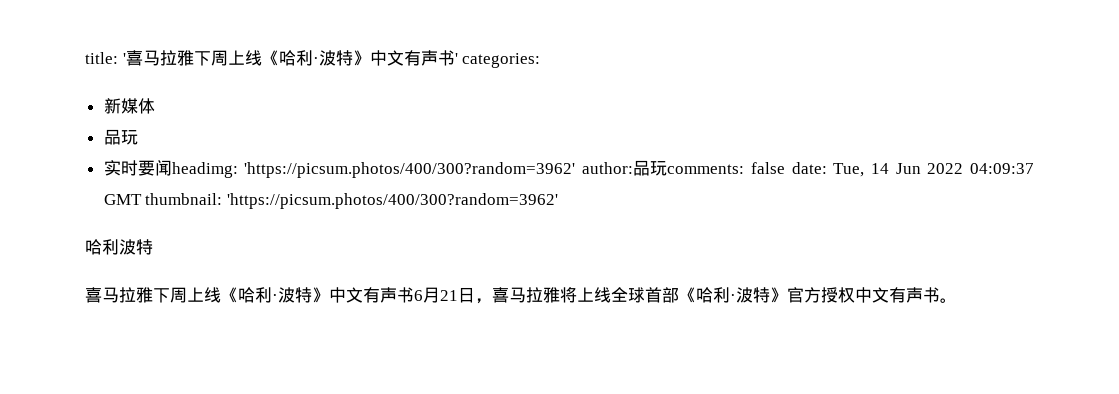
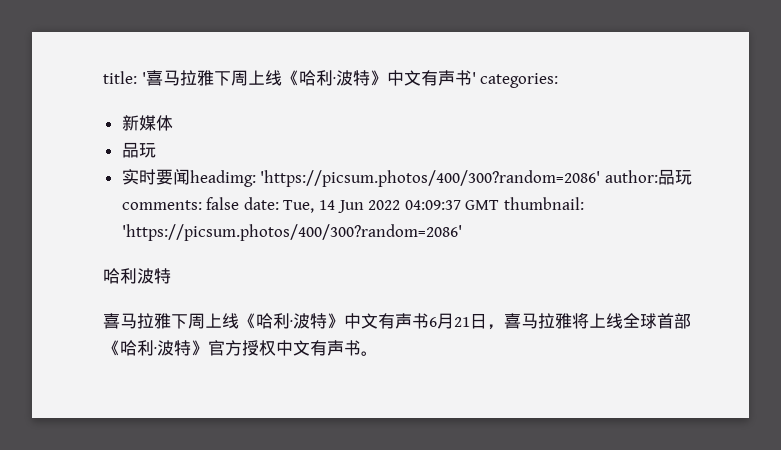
[244,162,576,178] 'https://picsum.photos/400/300?random=3962' -> [260,170,601,187] 'https://picsum.photos/400/300?random=2086'
[226,193,558,209] 'https://picsum.photos/400/300?random=3962' -> [121,224,462,241] 'https://picsum.photos/400/300?random=2086'

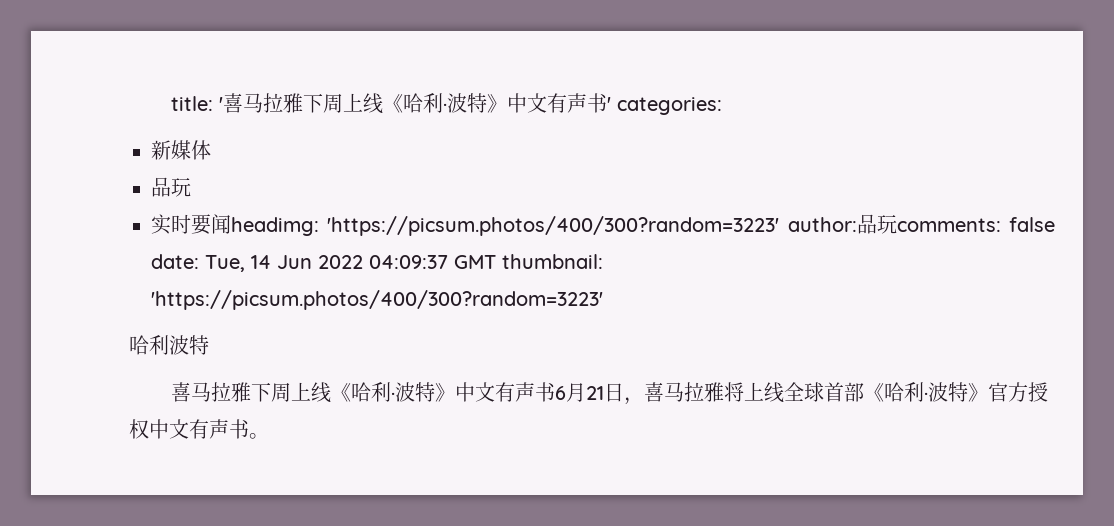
[260,170,601,187] 'https://picsum.photos/400/300?random=2086' -> [327,216,780,236] 'https://picsum.photos/400/300?random=3223'
[121,224,462,241] 'https://picsum.photos/400/300?random=2086' -> [151,290,603,310] 'https://picsum.photos/400/300?random=3223'

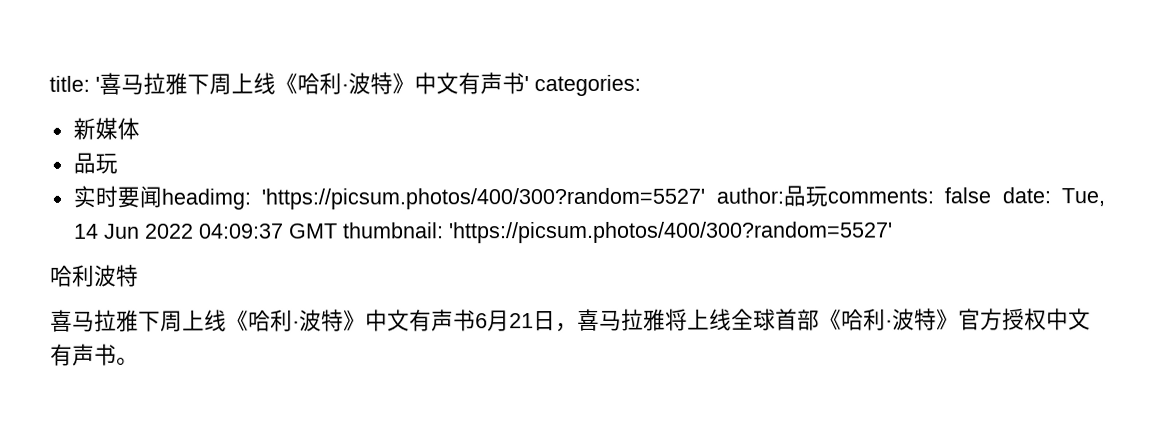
[327,216,780,236] 'https://picsum.photos/400/300?random=3223' -> [261,187,706,210] 'https://picsum.photos/400/300?random=5527'
[151,290,603,310] 'https://picsum.photos/400/300?random=3223' -> [447,221,893,244] 'https://picsum.photos/400/300?random=5527'

